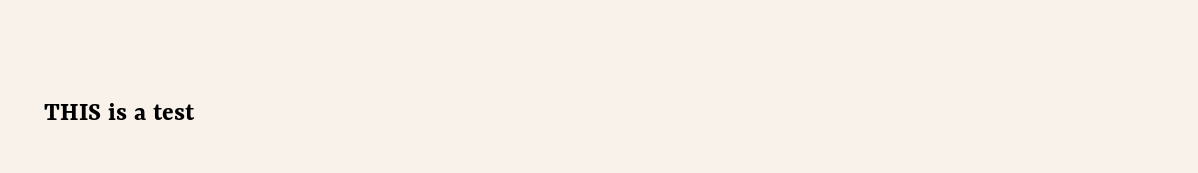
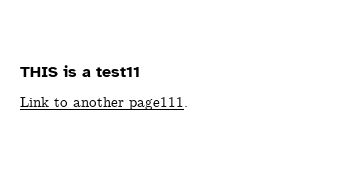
[153,104,196,120] test -> [96,67,140,77] [20,97,188,110] test11 // Link to another page111.

